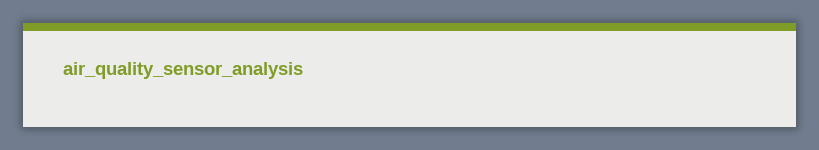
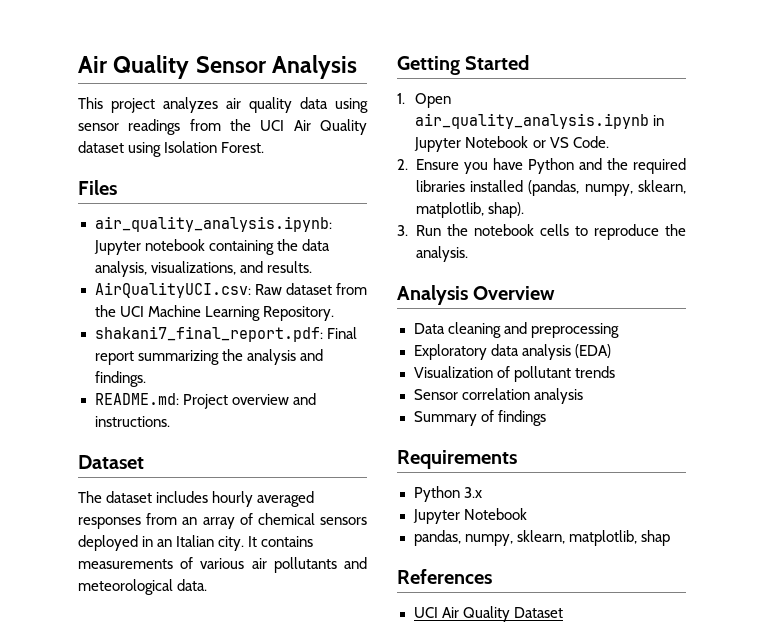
[63,62,303,79] air_quality_sensor_analysis -> [78,55,358,79] [78,97,368,113] [78,119,367,135] [78,141,265,157] [78,180,117,195] [94,216,332,232] [93,239,330,255] [94,261,312,277] [94,282,368,298] [94,305,334,321] [94,326,357,342] [94,349,323,365] [94,371,146,387] [94,393,316,409] [94,416,170,427] [78,455,144,469] [78,491,315,507] [78,513,367,529] [78,535,314,551] [78,557,367,573] [78,579,208,595] [397,55,530,75] [397,93,452,108] [415,113,665,129] [414,136,609,152] [397,158,686,174] [415,180,686,196] [415,202,524,218] [397,224,686,240] [415,246,468,262] [397,285,556,305] [413,322,619,338] [413,344,611,360] [413,366,615,382] [413,388,583,404] [413,410,546,426] [397,450,517,469] [413,486,482,502] [412,508,527,524] [413,530,670,546] [397,569,492,584] [413,606,563,622] Air Quality Sensor Analysis // This project analyzes air quality data using sensor readings from the UCI Air Quality dataset using Isolation Forest. // Files // air_quality_analysis.ipynb: Jupyter notebook containing the data analysis, visualizations, and results. // AirQualityUCI.csv: Raw dataset from the UCI Machine Learning Repository. // shakani7_final_report.pdf: Final report summarizing the analysis and findings. // README.md: Project overview and instructions. // Dataset // The dataset includes hourly averaged responses from an array of chemical sensors deployed in an Italian city. It contains measurements of various air pollutants and meteorological data. // Getting Started // 1. Open air_quality_analysis.ipynb in Jupyter Notebook or VS Code. // 2. Ensure you have Python and the required libraries installed (pandas, numpy, sklearn, matplotlib, shap). // 3. Run the notebook cells to reproduce the analysis. // Analysis Overview // Data cleaning and preprocessing // Exploratory data analysis (EDA) // Visualization of pollutant trends // Sensor correlation analysis // Summary of findings // Requirements // Python 3.x // Jupyter Notebook // pandas, numpy, sklearn, matplotlib, shap // References // UCI Air Quality Dataset

